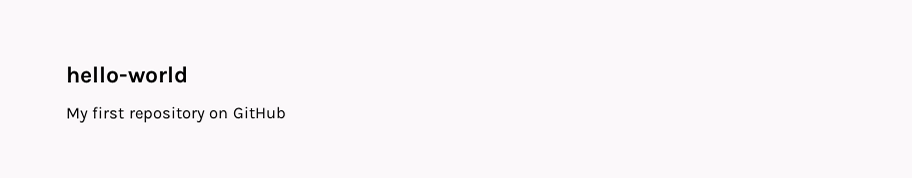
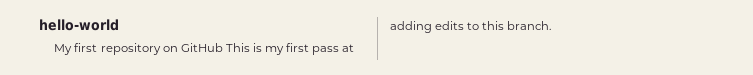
(287, 113) none -> [225,43,355,55] [390,21,552,33] This is my first pass at adding edits to this branch.

